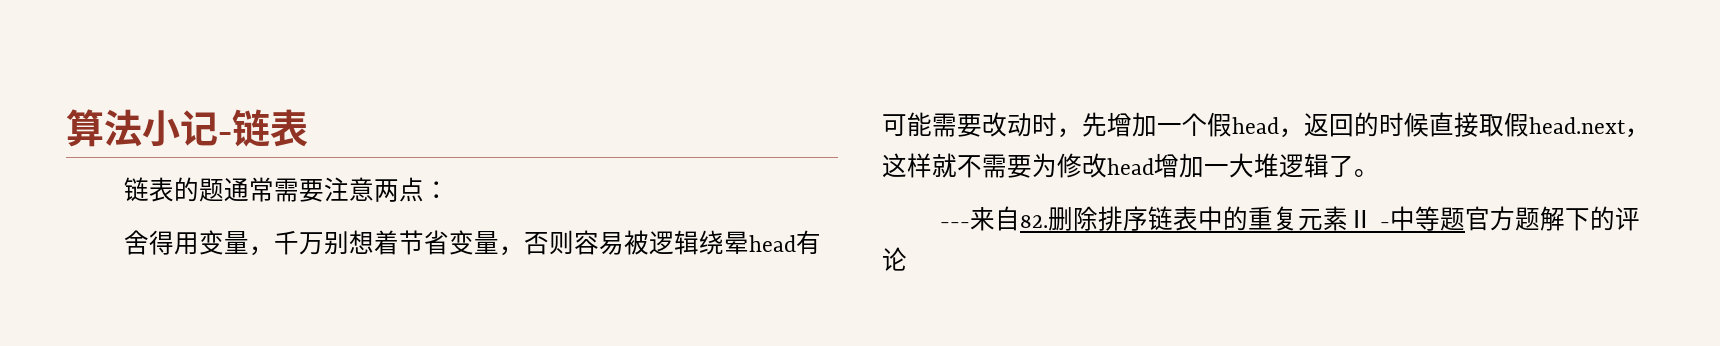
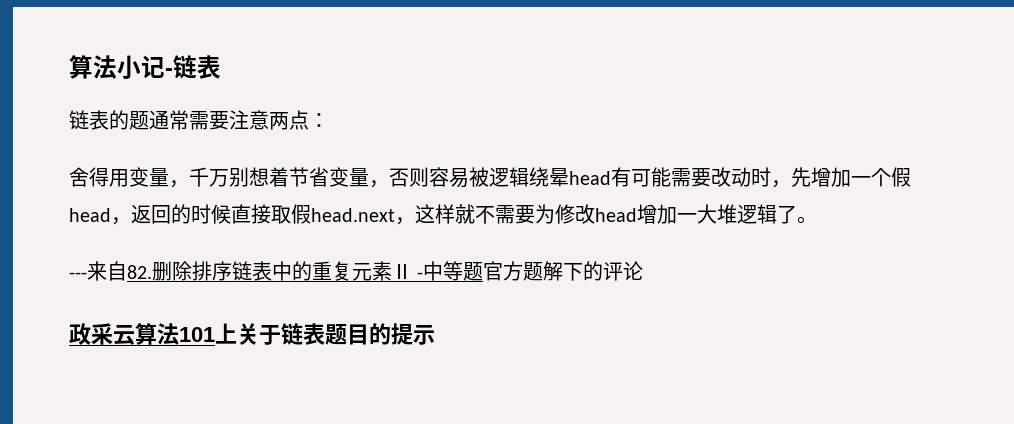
(907, 259) none -> [69,323,435,345] // 政采云算法101上关于链表题目的提示

